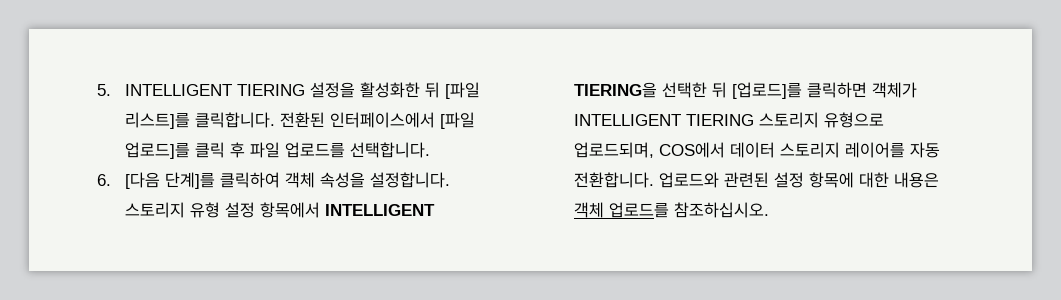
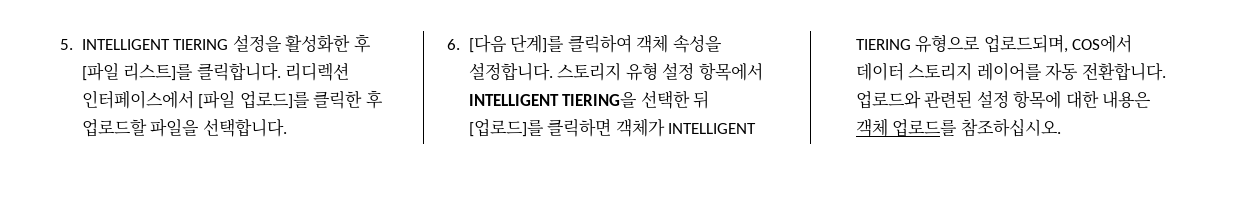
[425,82,441,98] 뒤 -> [353,34,371,53] 후
[280,112,326,128] 전환된 -> [285,62,350,81] 리디렉션
[195,142,346,158] 클릭 후 파일 업로드를 -> [313,90,383,109] [81,119,200,137] 클릭한 후 업로드할 파일을
[759,112,820,128] 스토리지 -> (911, 44) none

